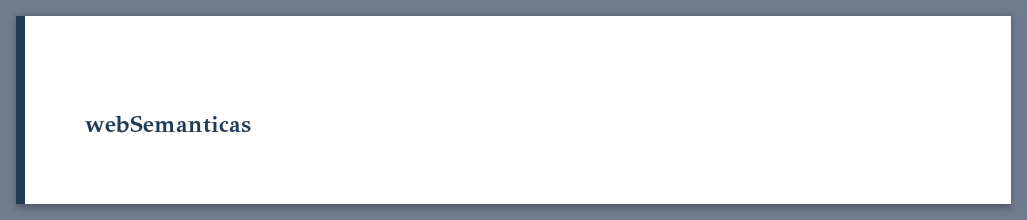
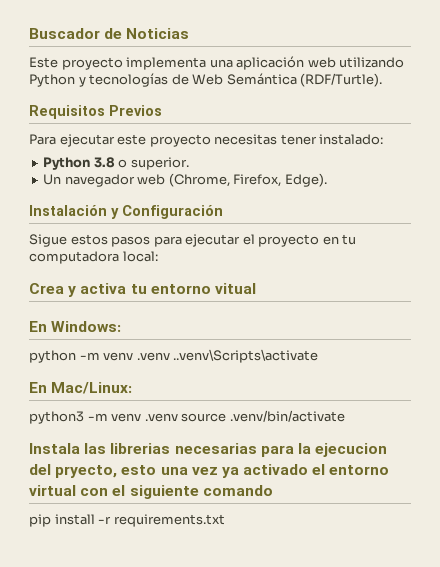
[85,115,251,133] webSemanticas -> [29,28,190,39] [29,56,405,70] [29,73,383,87] [29,105,162,119] [29,134,384,147] [43,157,189,170] [43,173,327,187] [29,205,223,219] [29,234,357,247] [29,251,158,264] [29,283,256,297] [29,321,122,332] [29,349,319,363] [29,382,133,394] [29,410,345,424] [29,443,388,457] [29,464,390,478] [29,485,273,499] [29,514,225,527] Buscador de Noticias // Este proyecto implementa una aplicación web utilizando Python y tecnologías de Web Semántica (RDF/Turtle). // Requisitos Previos // Para ejecutar este proyecto necesitas tener instalado: // Python 3.8 o superior. // Un navegador web (Chrome, Firefox, Edge). // Instalación y Configuración // Sigue estos pasos para ejecutar el proyecto en tu computadora local: // Crea y activa tu entorno vitual // En Windows: // python -m venv .venv ..venv\Scripts\activate // En Mac/Linux: // python3 -m venv .venv source .venv/bin/activate // Instala las librerias necesarias para la ejecucion del pryecto, esto una vez ya activado el entorno virtual con el siguiente comando // pip install -r requirements.txt

